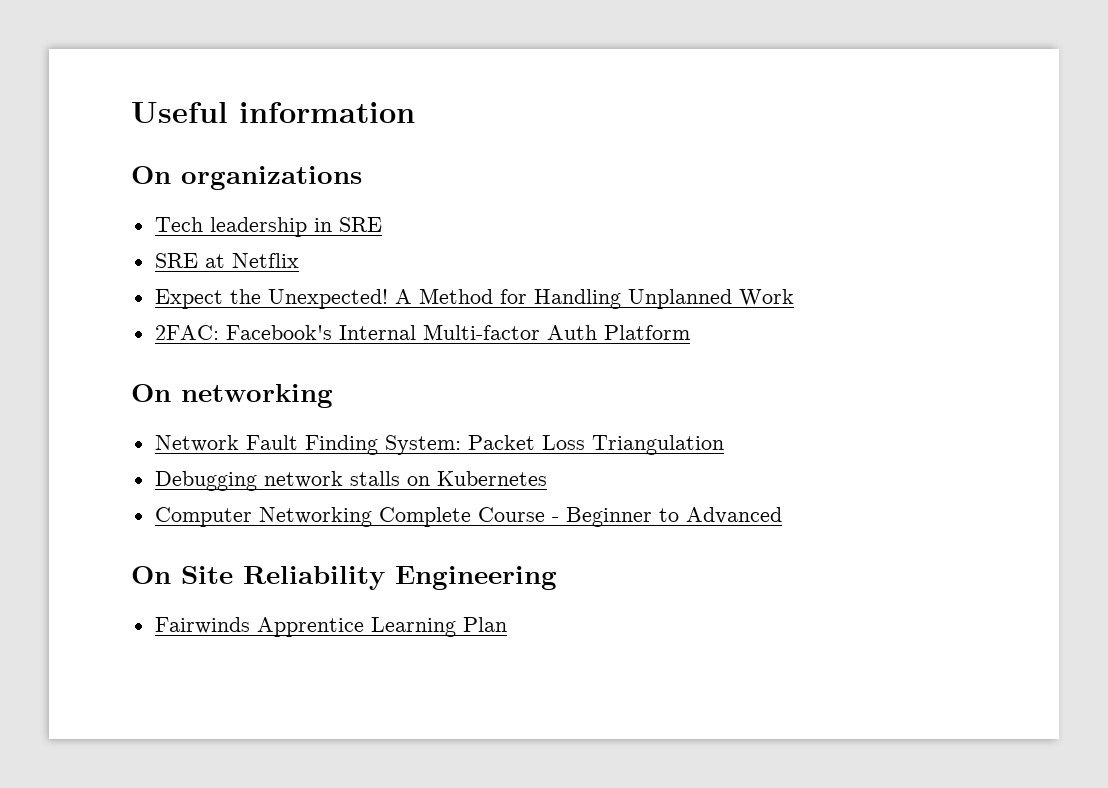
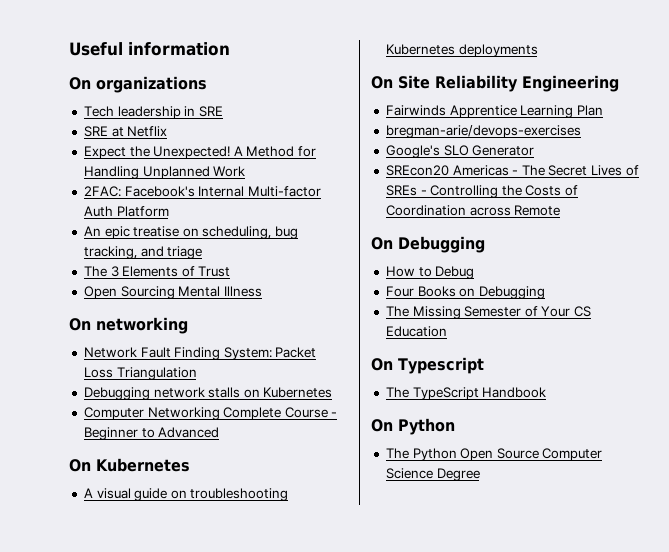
(690, 332) none -> [83,226,299,239] [83,246,203,259] [83,266,231,277] [83,286,262,299] // An epic treatise on scheduling, bug tracking, and triage // The 3 Elements of Trust // Open Sourcing Mental Illness
(782, 515) none -> [69,458,190,472] [83,488,289,501] [385,44,538,57] // On Kubernetes // A visual guide on troubleshooting Kubernetes deployments
(507, 624) none -> [385,125,581,138] [385,145,535,158] [385,165,639,176] [385,185,579,198] [385,205,561,216] [371,236,485,253] [385,266,475,279] [385,286,545,299] [385,306,592,319] [385,326,447,337] [371,357,484,374] [385,387,547,400] [371,418,455,435] [385,448,603,461] [385,468,480,481] // bregman-arie/devops-exercises // Google's SLO Generator // SREcon20 Americas - The Secret Lives of SREs - Controlling the Costs of Coordination across Remote // On Debugging // How to Debug // Four Books on Debugging // The Missing Semester of Your CS Education // On Typescript // The TypeScript Handbook // On Python // The Python Open Source Computer Science Degree

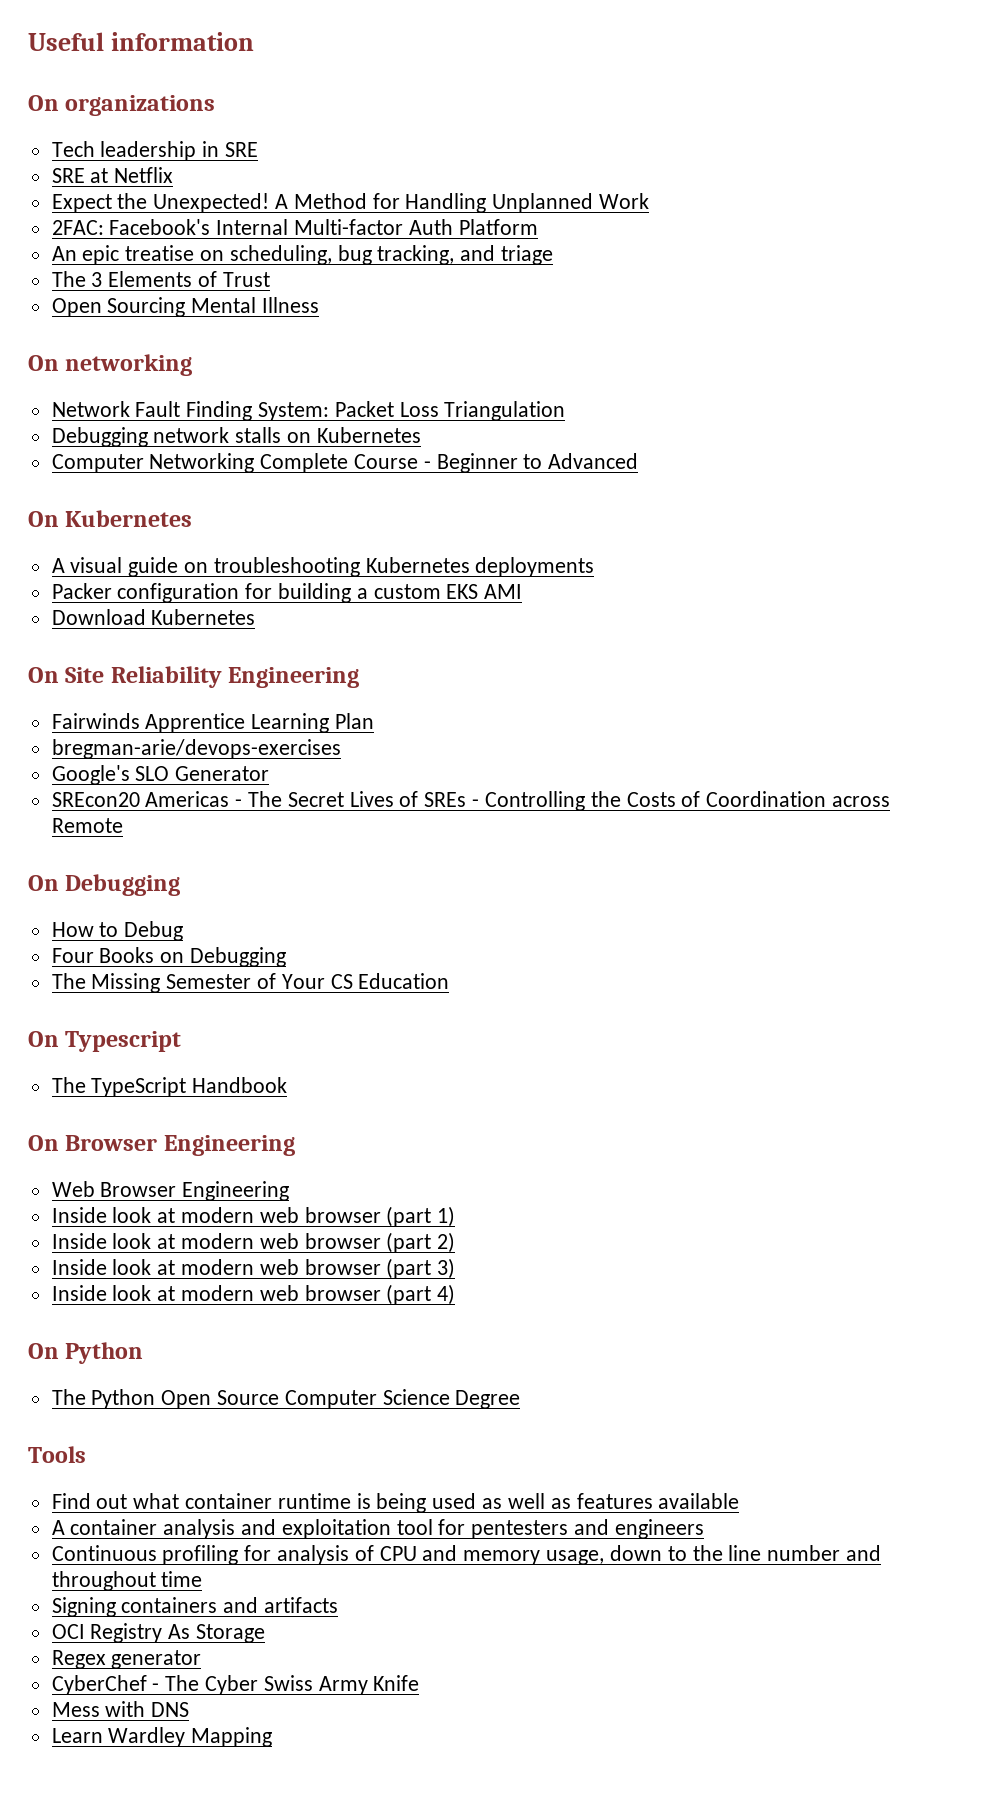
(538, 50) none -> [51,583,523,603] [51,609,256,625] // Packer configuration for building a custom EKS AMI // Download Kubernetes
(547, 392) none -> [28,1135,295,1156] [51,1181,290,1201] [51,1206,456,1227] [51,1232,456,1253] [51,1258,456,1279] [51,1284,456,1305] // On Browser Engineering // Web Browser Engineering // Inside look at modern web browser (part 1) // Inside look at modern web browser (part 2) // Inside look at modern web browser (part 3) // Inside look at modern web browser (part 4)
(480, 474) none -> [28,1446,86,1463] [51,1493,740,1513] [51,1519,704,1539] [51,1545,881,1565] [51,1571,203,1591] [51,1597,339,1617] [51,1623,266,1643] [51,1650,202,1669] [51,1675,420,1695] [51,1701,190,1717] [51,1727,273,1747] // Tools // Find out what container runtime is being used as well as features available // A container analysis and exploitation tool for pentesters and engineers // Continuous profiling for analysis of CPU and memory usage, down to the line number and throughout time // Signing containers and artifacts // OCI Registry As Storage // Regex generator // CyberChef - The Cyber Swiss Army Knife // Mess with DNS // Learn Wardley Mapping

